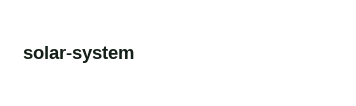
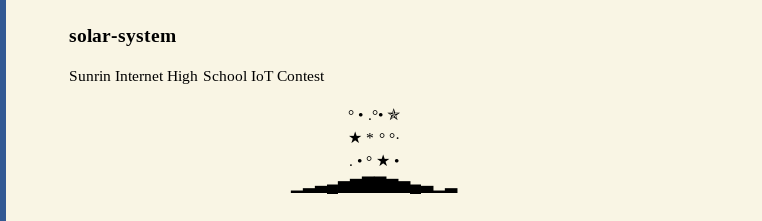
(134, 54) none -> [69,71,325,84] [348,108,401,121] [348,131,400,144] [348,154,400,167] [290,176,458,194] // Sunrin Internet High School IoT Contest // ° • .°• ✯ // ★ * ° °· // . • ° ★ • // ▁▂▃▄▅▆▇▇▆▅▄▃▁▂

